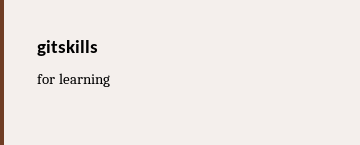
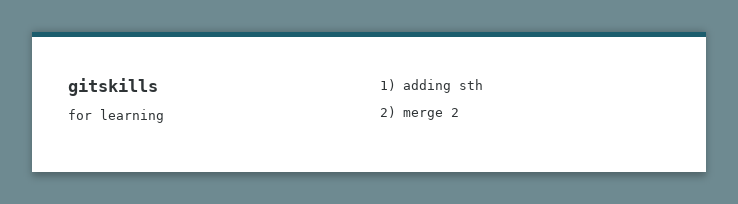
(110, 80) none -> [380,79,483,93] [380,106,459,120] // 1) adding sth // 2) merge 2

